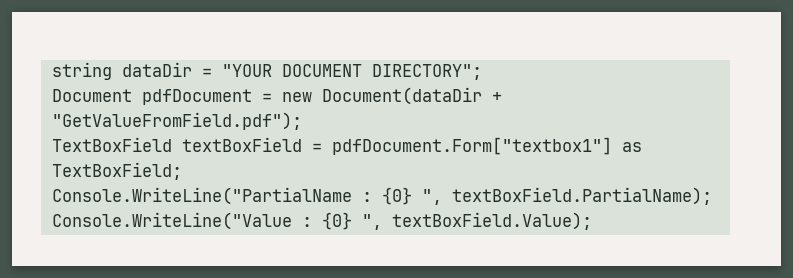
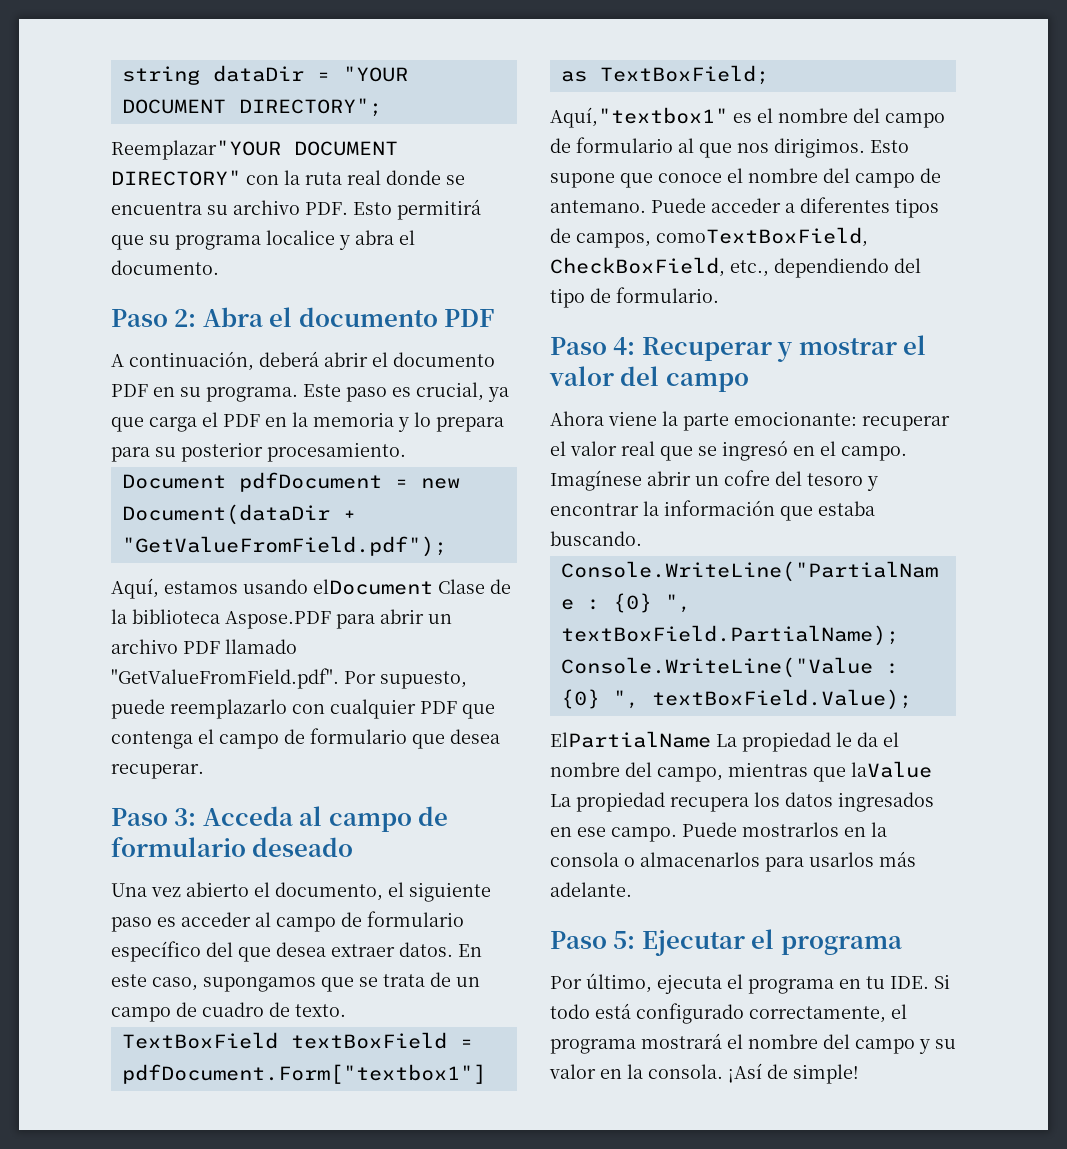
(483, 72) none -> [111,140,398,160] [111,170,465,186] [111,199,481,220] [111,230,415,250] [111,260,219,275] [111,307,496,327] [111,351,495,371] [111,382,509,402] [111,412,504,432] [111,442,406,462] // Reemplazar"YOUR DOCUMENT DIRECTORY" con la ruta real donde se encuentra su archivo PDF. Esto permitirá que su programa localice y abra el documento. // Paso 2: Abra el documento PDF // A continuación, deberá abrir el documento PDF en su programa. Este paso es crucial, ya que carga el PDF en la memoria y lo prepara para su posterior procesamiento.
(303, 121) none -> [111,578,511,599] [111,609,452,629] [111,639,297,654] [111,668,467,689] [111,699,495,719] [111,728,500,749] [111,764,204,779] [111,806,449,832] [111,836,354,857] [111,882,491,902] [111,911,464,932] [111,941,482,962] [111,972,480,992] [111,1002,346,1022] // Aquí, estamos usando elDocument Clase de la biblioteca Aspose.PDF para abrir un archivo PDF llamado "GetValueFromField.pdf". Por supuesto, puede reemplazarlo con cualquier PDF que contenga el campo de formulario que desea recuperar. // Paso 3: Acceda al campo de formulario deseado // Una vez abierto el documento, el siguiente paso es acceder al campo de formulario específico del que desea extraer datos. En este caso, supongamos que se trata de un campo de cuadro de texto.
(183, 171) none -> [550,107,945,128] [550,137,909,158] [550,168,941,188] [550,197,939,218] [550,227,868,248] [550,257,921,278] [550,287,719,308] [550,335,927,362] [549,366,749,392] [550,411,950,431] [550,440,907,461] [550,470,878,491] [550,500,875,521] [550,531,642,546] // Aquí,"textbox1" es el nombre del campo de formulario al que nos dirigimos. Esto supone que conoce el nombre del campo de antemano. Puede acceder a diferentes tipos de campos, comoTextBoxField, CheckBoxField, etc., dependiendo del tipo de formulario. // Paso 4: Recuperar y mostrar el valor del campo // Ahora viene la parte emocionante: recuperar el valor real que se ingresó en el campo. Imagínese abrir un cofre del tesoro y encontrar la información que estaba buscando.
(593, 221) none -> [550,731,899,752] [550,761,932,782] [550,792,934,812] [550,822,887,842] [550,851,916,872] [550,882,632,897] [550,929,902,956] [550,973,950,994] [550,1003,907,1024] [550,1033,956,1054] [549,1063,859,1084] // ElPartialName La propiedad le da el nombre del campo, mientras que laValue La propiedad recupera los datos ingresados en ese campo. Puede mostrarlos en la consola o almacenarlos para usarlos más adelante. // Paso 5: Ejecutar el programa // Por último, ejecuta el programa en tu IDE. Si todo está configurado correctamente, el programa mostrará el nombre del campo y su valor en la consola. ¡Así de simple!

